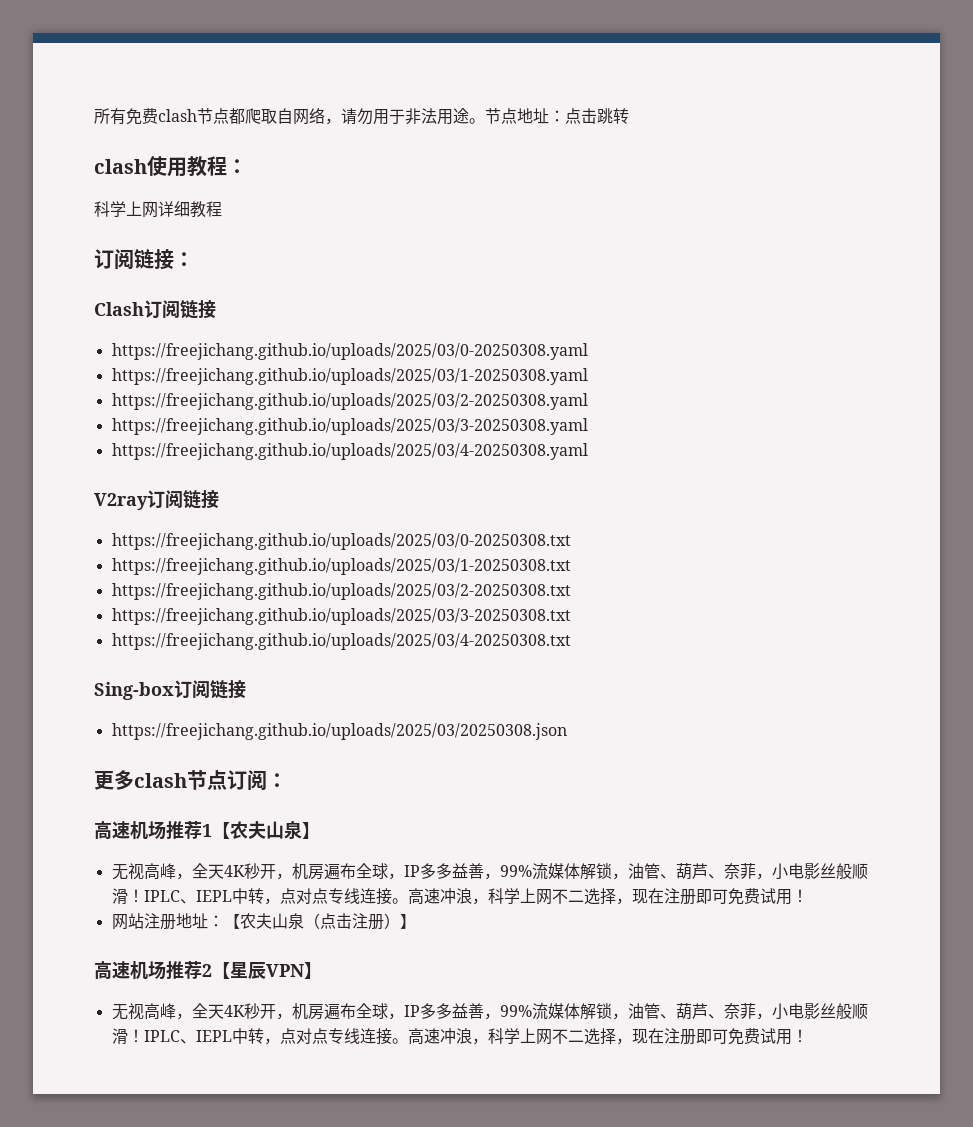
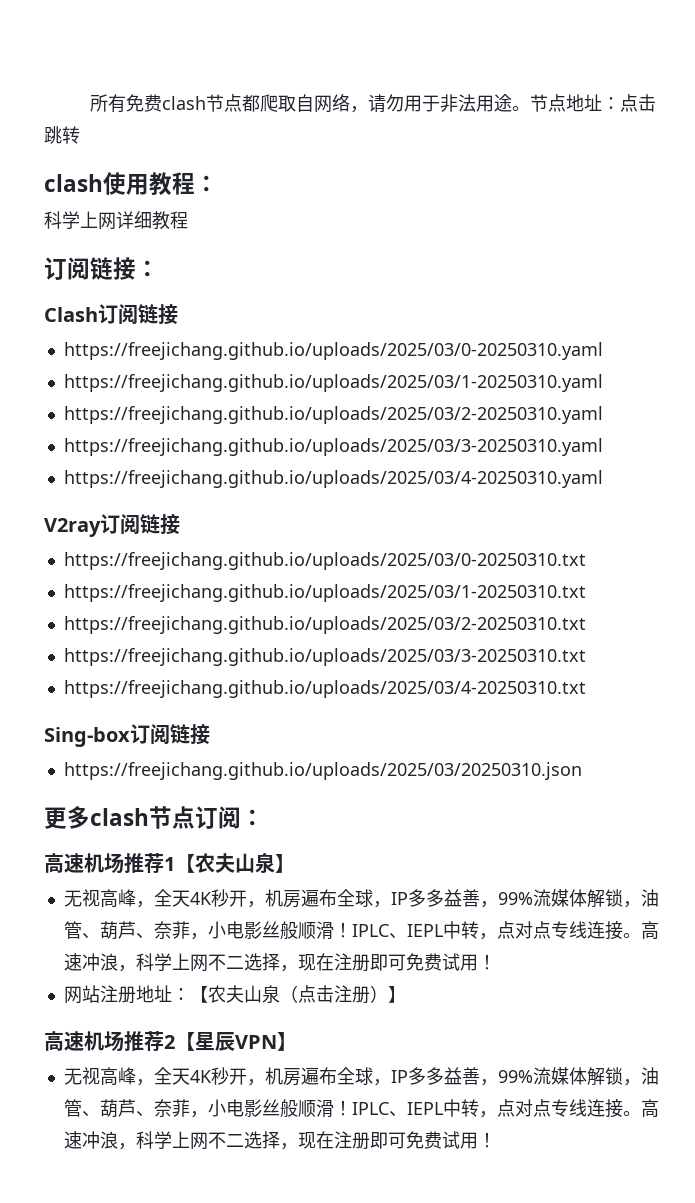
[111,343,588,360] [111,368,588,385] [111,393,588,410] [111,418,588,435] [111,443,588,460] [94,490,219,510] [111,533,571,550] [111,558,571,575] [111,583,571,600] [111,608,571,625] [111,633,571,650] https://freejichang.github.io/uploads/2025/03/0-20250308.yaml // https://freejichang.github.io/uploads/2025/03/1-20250308.yaml // https://freejichang.github.io/uploads/2025/03/2-20250308.yaml // https://freejichang.github.io/uploads/2025/03/3-20250308.yaml // https://freejichang.github.io/uploads/2025/03/4-20250308.yaml // V2ray订阅链接 // https://freejichang.github.io/uploads/2025/03/0-20250308.txt // https://freejichang.github.io/uploads/2025/03/1-20250308.txt // https://freejichang.github.io/uploads/2025/03/2-20250308.txt // https://freejichang.github.io/uploads/2025/03/3-20250308.txt // https://freejichang.github.io/uploads/2025/03/4-20250308.txt -> [63,342,603,360] [63,374,603,392] [63,406,603,424] [63,438,603,456] [63,470,603,488] [44,514,180,537] [63,552,586,570] [63,584,586,602] [63,616,586,634] [63,648,586,666] [63,680,586,698] https://freejichang.github.io/uploads/2025/03/0-20250310.yaml // https://freejichang.github.io/uploads/2025/03/1-20250310.yaml // https://freejichang.github.io/uploads/2025/03/2-20250310.yaml // https://freejichang.github.io/uploads/2025/03/3-20250310.yaml // https://freejichang.github.io/uploads/2025/03/4-20250310.yaml // V2ray订阅链接 // https://freejichang.github.io/uploads/2025/03/0-20250310.txt // https://freejichang.github.io/uploads/2025/03/1-20250310.txt // https://freejichang.github.io/uploads/2025/03/2-20250310.txt // https://freejichang.github.io/uploads/2025/03/3-20250310.txt // https://freejichang.github.io/uploads/2025/03/4-20250310.txt
[111,723,567,740] https://freejichang.github.io/uploads/2025/03/20250308.json -> [63,762,582,780] https://freejichang.github.io/uploads/2025/03/20250310.json

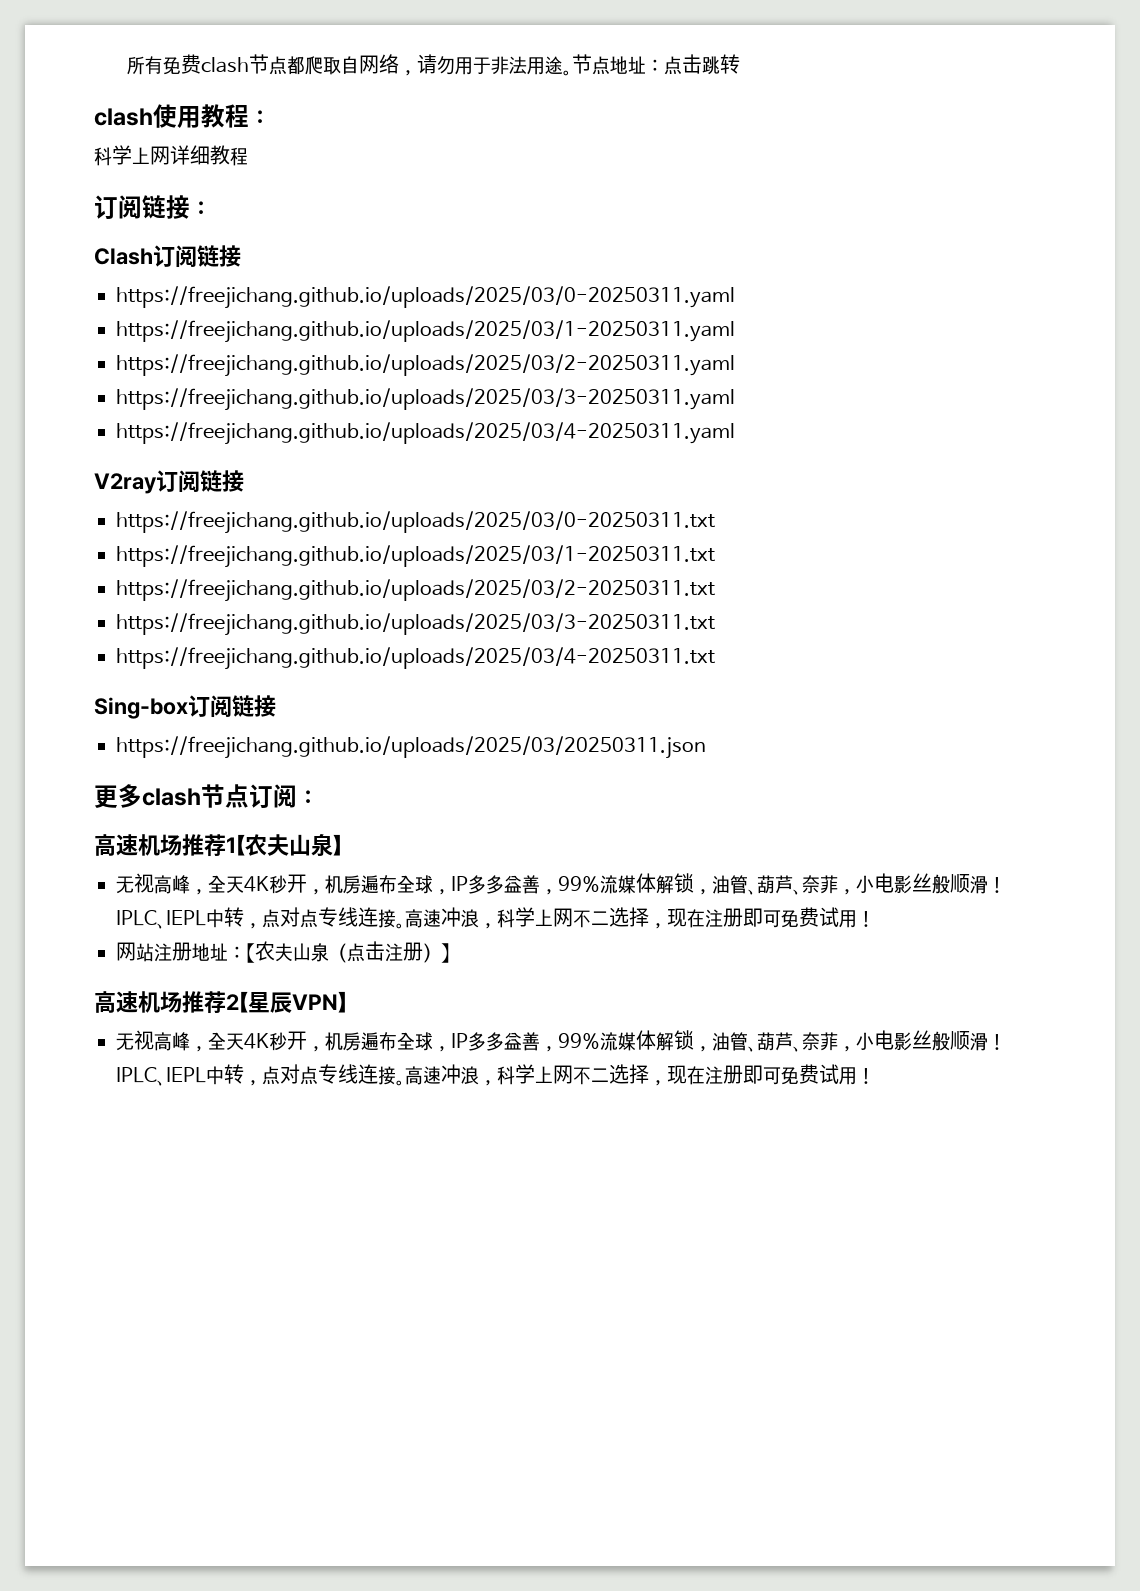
[63,342,603,360] [63,374,603,392] [63,406,603,424] [63,438,603,456] [63,470,603,488] [44,514,180,537] [63,552,586,570] [63,584,586,602] [63,616,586,634] [63,648,586,666] [63,680,586,698] https://freejichang.github.io/uploads/2025/03/0-20250310.yaml // https://freejichang.github.io/uploads/2025/03/1-20250310.yaml // https://freejichang.github.io/uploads/2025/03/2-20250310.yaml // https://freejichang.github.io/uploads/2025/03/3-20250310.yaml // https://freejichang.github.io/uploads/2025/03/4-20250310.yaml // V2ray订阅链接 // https://freejichang.github.io/uploads/2025/03/0-20250310.txt // https://freejichang.github.io/uploads/2025/03/1-20250310.txt // https://freejichang.github.io/uploads/2025/03/2-20250310.txt // https://freejichang.github.io/uploads/2025/03/3-20250310.txt // https://freejichang.github.io/uploads/2025/03/4-20250310.txt -> [116,286,735,309] [116,320,735,343] [116,354,735,377] [116,388,735,411] [116,422,735,445] [94,470,244,494] [116,511,715,534] [116,545,715,568] [116,579,715,602] [116,613,715,636] [116,647,715,670] https://freejichang.github.io/uploads/2025/03/0-20250311.yaml // https://freejichang.github.io/uploads/2025/03/1-20250311.yaml // https://freejichang.github.io/uploads/2025/03/2-20250311.yaml // https://freejichang.github.io/uploads/2025/03/3-20250311.yaml // https://freejichang.github.io/uploads/2025/03/4-20250311.yaml // V2ray订阅链接 // https://freejichang.github.io/uploads/2025/03/0-20250311.txt // https://freejichang.github.io/uploads/2025/03/1-20250311.txt // https://freejichang.github.io/uploads/2025/03/2-20250311.txt // https://freejichang.github.io/uploads/2025/03/3-20250311.txt // https://freejichang.github.io/uploads/2025/03/4-20250311.txt
[63,762,582,780] https://freejichang.github.io/uploads/2025/03/20250310.json -> [116,736,706,759] https://freejichang.github.io/uploads/2025/03/20250311.json

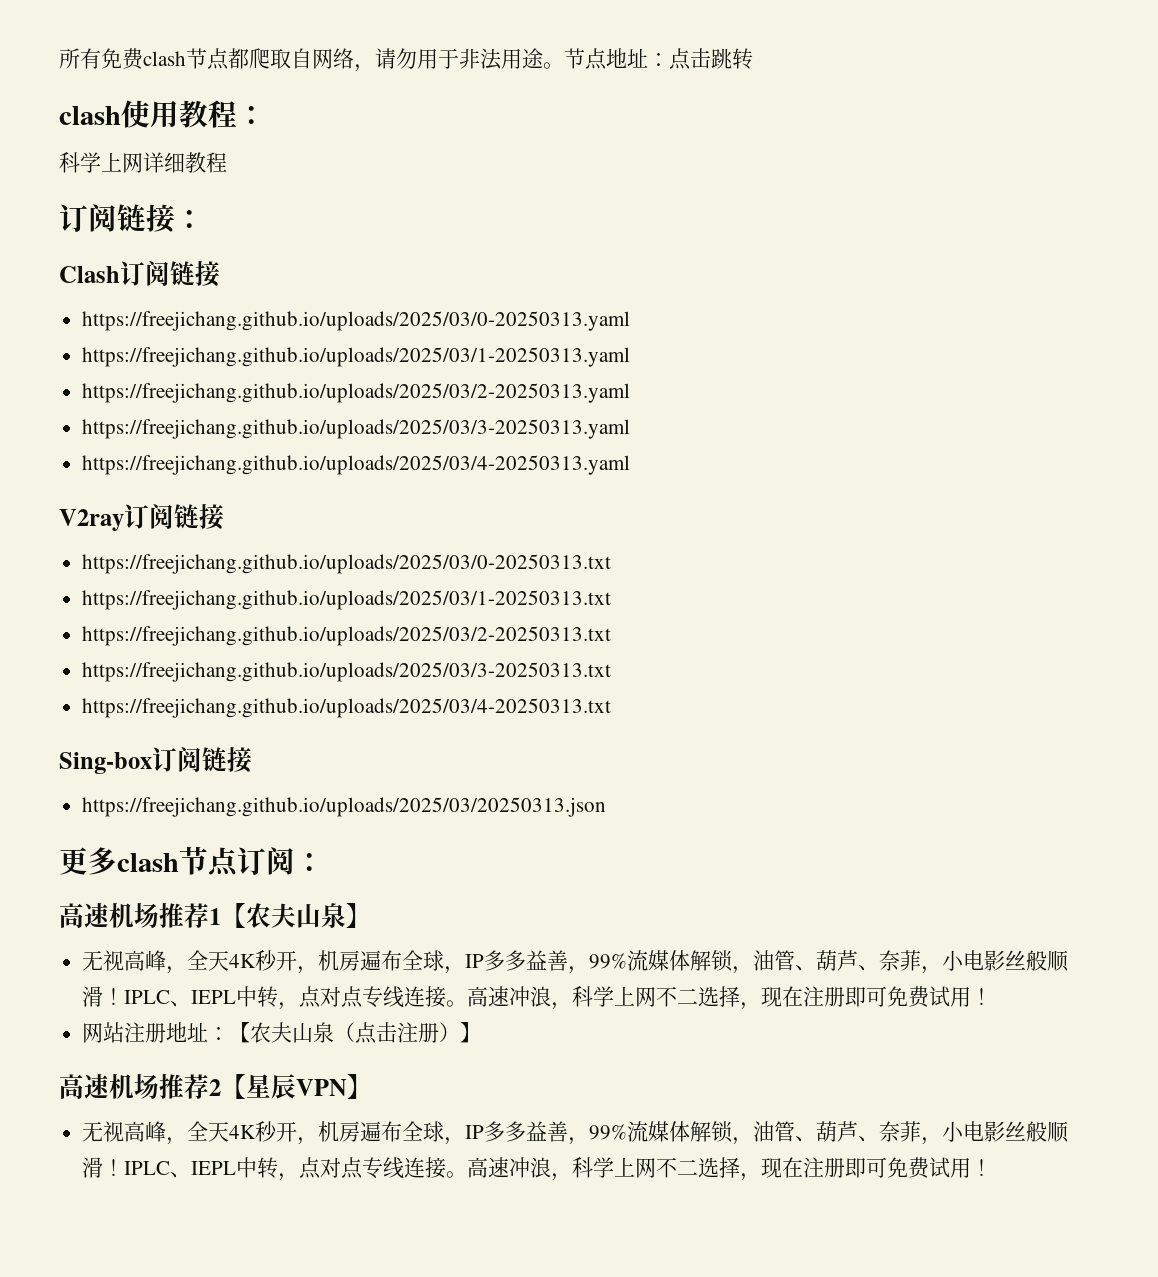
[116,286,735,309] [116,320,735,343] [116,354,735,377] [116,388,735,411] [116,422,735,445] [94,470,244,494] [116,511,715,534] [116,545,715,568] [116,579,715,602] [116,613,715,636] [116,647,715,670] https://freejichang.github.io/uploads/2025/03/0-20250311.yaml // https://freejichang.github.io/uploads/2025/03/1-20250311.yaml // https://freejichang.github.io/uploads/2025/03/2-20250311.yaml // https://freejichang.github.io/uploads/2025/03/3-20250311.yaml // https://freejichang.github.io/uploads/2025/03/4-20250311.yaml // V2ray订阅链接 // https://freejichang.github.io/uploads/2025/03/0-20250311.txt // https://freejichang.github.io/uploads/2025/03/1-20250311.txt // https://freejichang.github.io/uploads/2025/03/2-20250311.txt // https://freejichang.github.io/uploads/2025/03/3-20250311.txt // https://freejichang.github.io/uploads/2025/03/4-20250311.txt -> [82,311,631,331] [82,347,631,367] [82,383,631,403] [82,419,631,439] [82,455,631,475] [59,504,224,531] [82,554,612,574] [82,590,612,610] [82,626,612,646] [82,662,612,682] [82,698,612,718] https://freejichang.github.io/uploads/2025/03/0-20250313.yaml // https://freejichang.github.io/uploads/2025/03/1-20250313.yaml // https://freejichang.github.io/uploads/2025/03/2-20250313.yaml // https://freejichang.github.io/uploads/2025/03/3-20250313.yaml // https://freejichang.github.io/uploads/2025/03/4-20250313.yaml // V2ray订阅链接 // https://freejichang.github.io/uploads/2025/03/0-20250313.txt // https://freejichang.github.io/uploads/2025/03/1-20250313.txt // https://freejichang.github.io/uploads/2025/03/2-20250313.txt // https://freejichang.github.io/uploads/2025/03/3-20250313.txt // https://freejichang.github.io/uploads/2025/03/4-20250313.txt
[116,736,706,759] https://freejichang.github.io/uploads/2025/03/20250311.json -> [82,797,607,817] https://freejichang.github.io/uploads/2025/03/20250313.json

